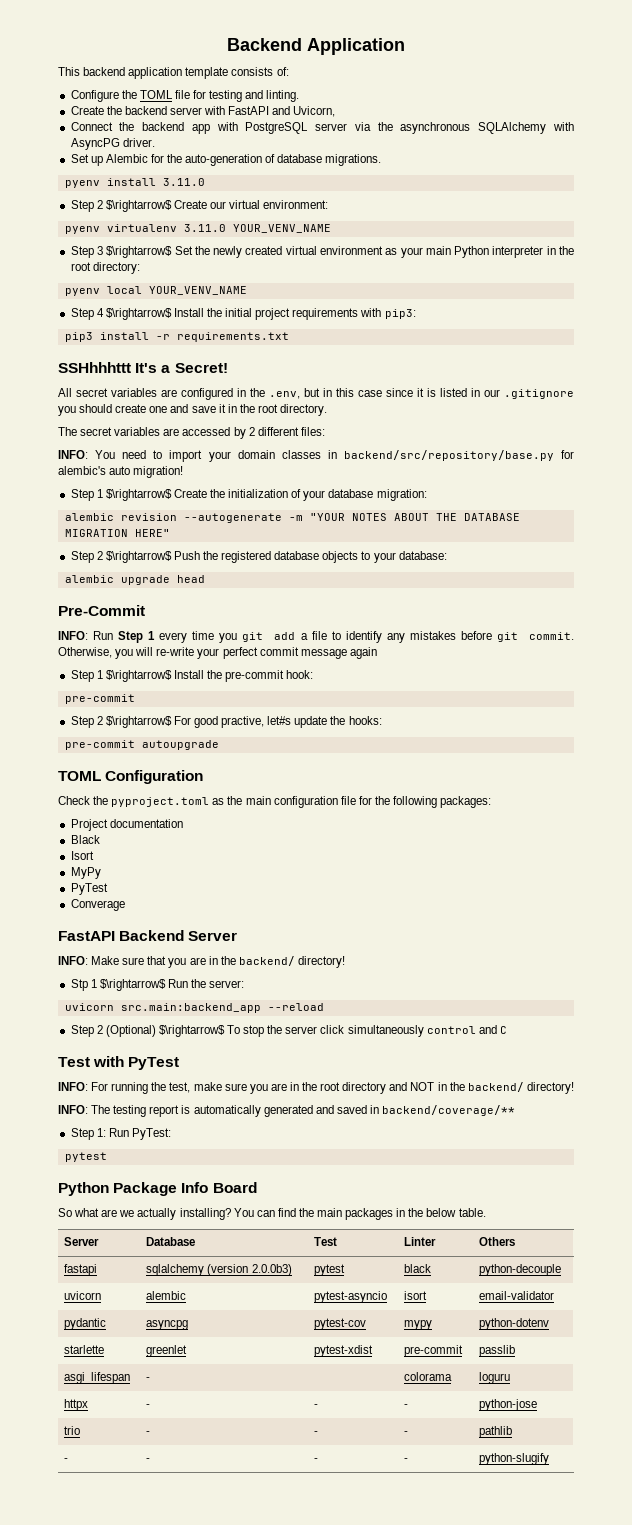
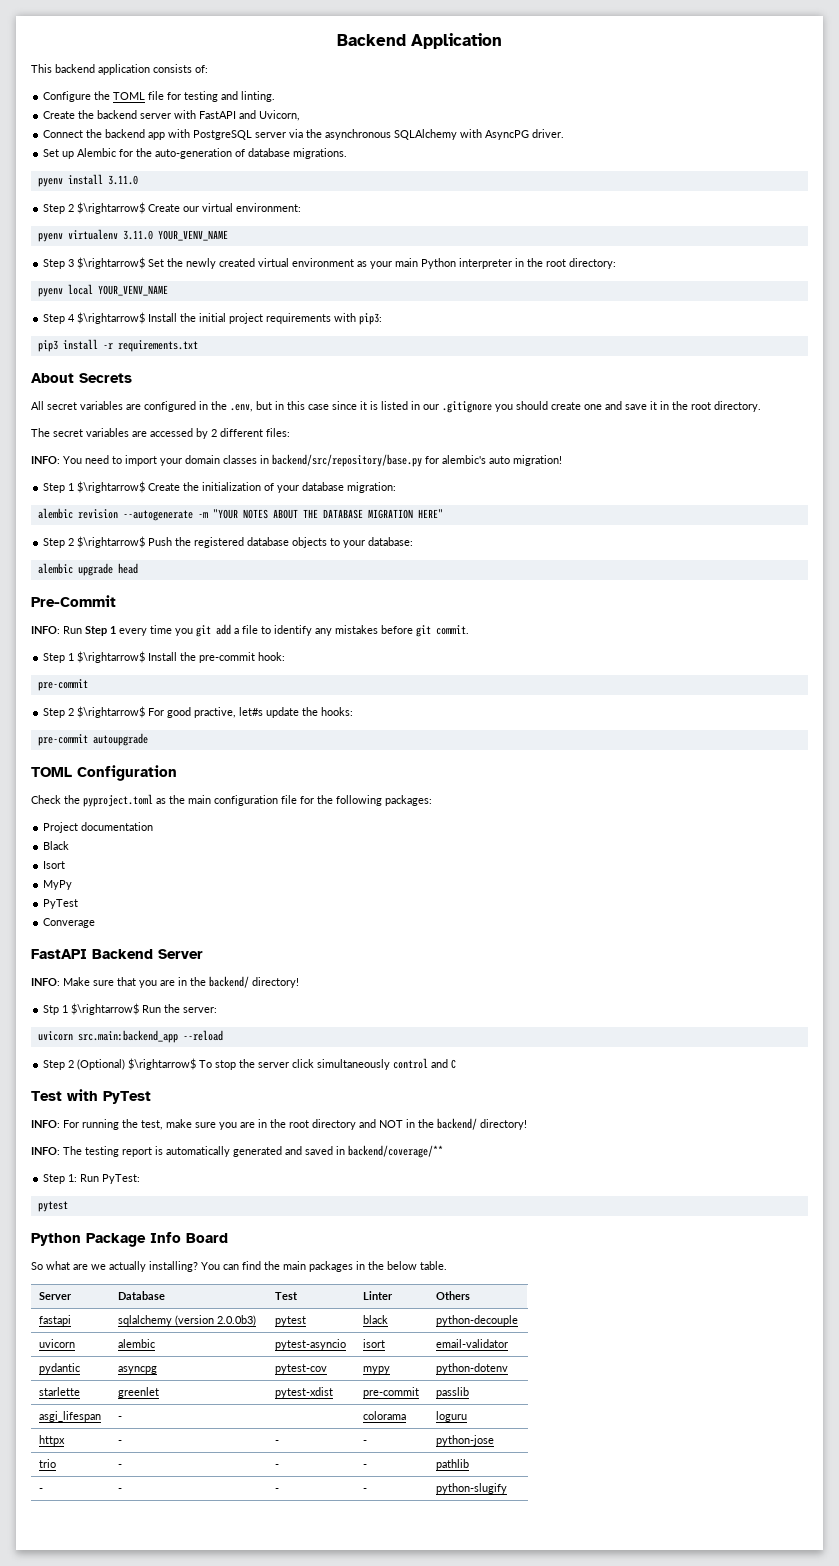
[185,67,229,79] template -> (150, 69) none
[58,362,228,373] SSHhhhttt It's a Secret! -> [31,373,132,383] About Secrets
[58,647,377,659] Otherwise, you will re-write your perfect commit message again -> (469, 630) none

